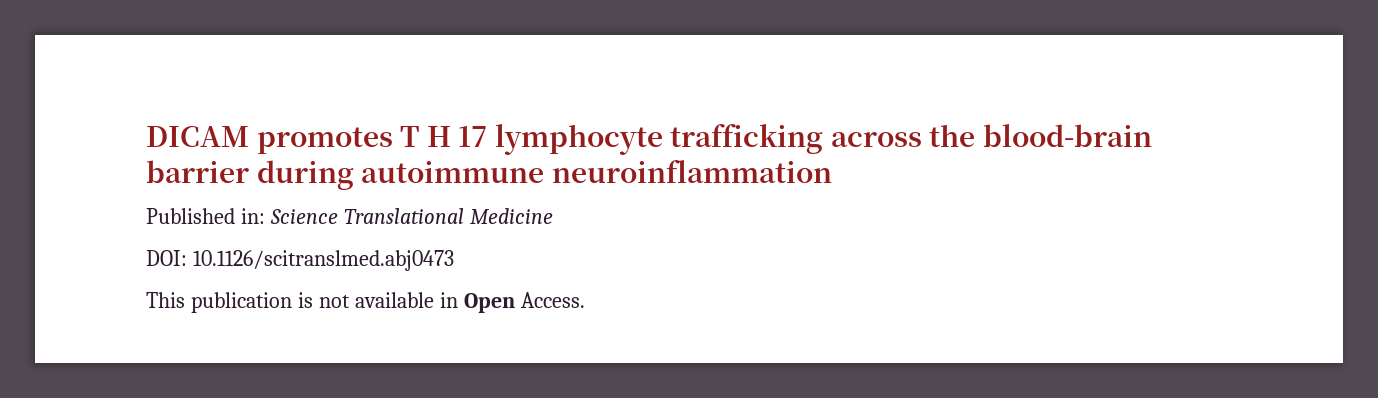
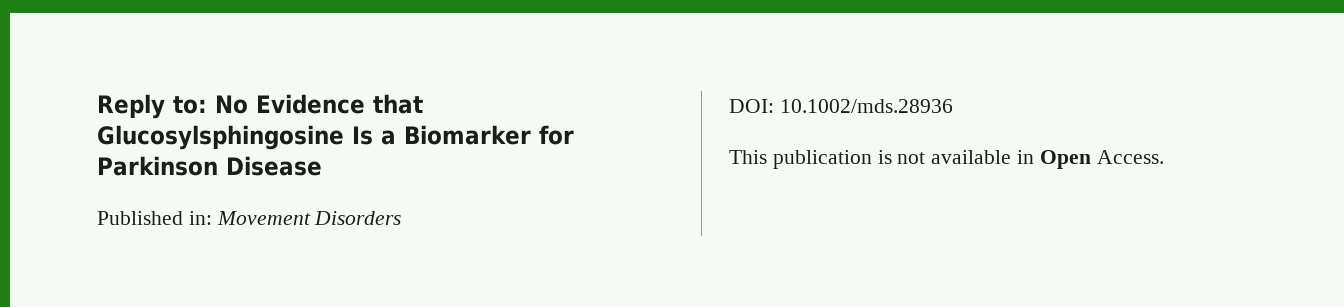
[146,124,1153,155] [146,160,832,190] DICAM promotes T H 17 lymphocyte trafficking across the blood-brain barrier during autoimmune neuroinflammation -> [97,94,423,119] [97,125,574,150] [97,156,322,176] Reply to: No Evidence that Glucosylsphingosine Is a Biomarker for Parkinson Disease
[269,208,553,224] Science Translational Medicine -> [216,211,402,225] Movement Disorders
[192,250,454,271] 10.1126/scitranslmed.abj0473 -> [779,99,953,113] 10.1002/mds.28936

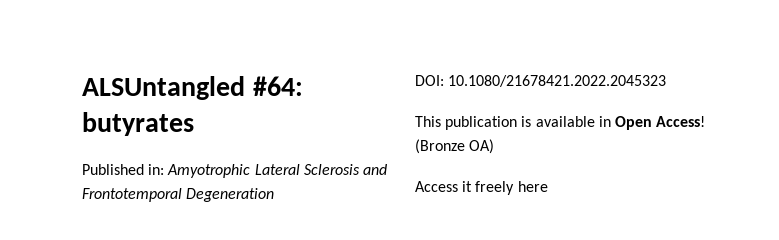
[97,94,423,119] [97,125,574,150] [97,156,322,176] [97,211,402,225] Reply to: No Evidence that Glucosylsphingosine Is a Biomarker for Parkinson Disease // Published in: Movement Disorders -> [82,76,303,100] [82,112,194,136] [82,164,387,178] [82,188,275,202] ALSUntangled #64: butyrates // Published in: Amyotrophic Lateral Sclerosis and Frontotemporal Degeneration
[779,99,953,113] 10.1002/mds.28936 -> [448,75,667,87] 10.1080/21678421.2022.2045323
[897,152,926,164] not -> (532, 121) none
[1096,150,1164,164] Access. -> [656,116,706,127] [415,139,495,154] [415,181,548,195] Access! (Bronze OA) // Access it freely here

